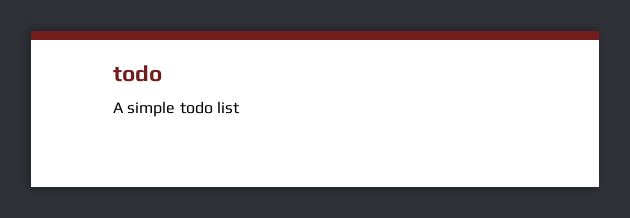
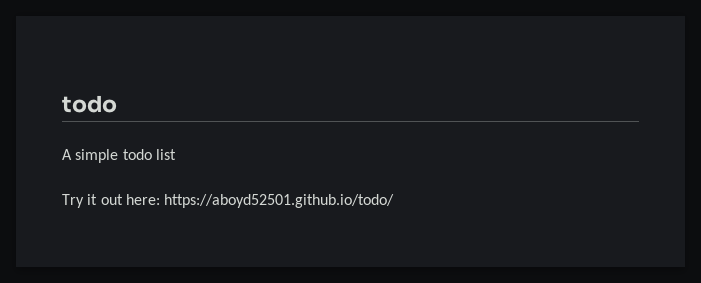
(240, 107) none -> [62,194,395,208] // Try it out here: https://aboyd52501.github.io/todo/

